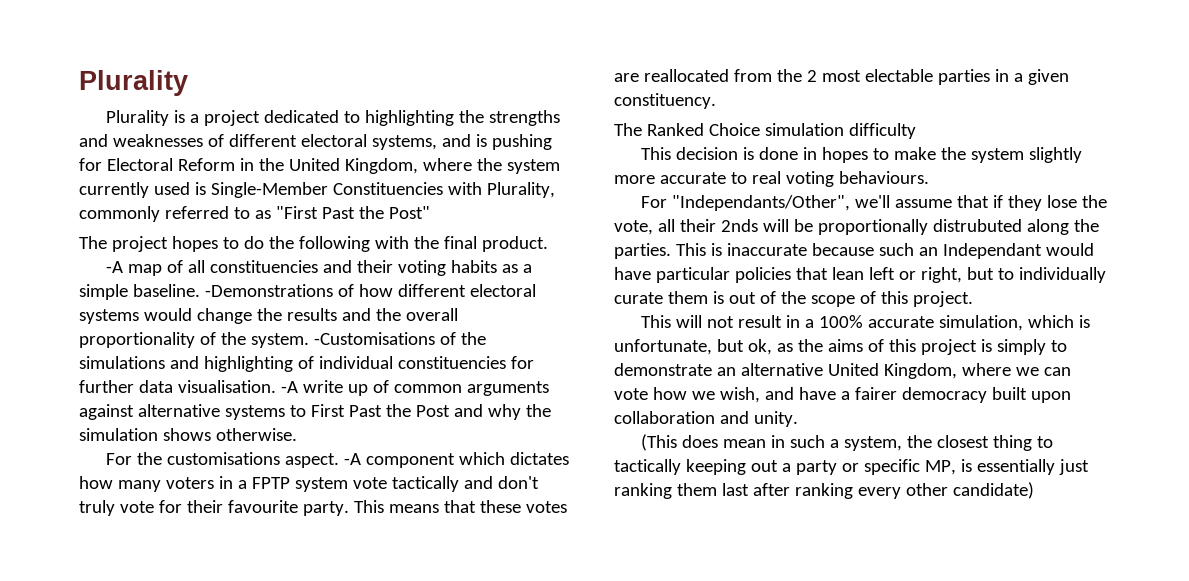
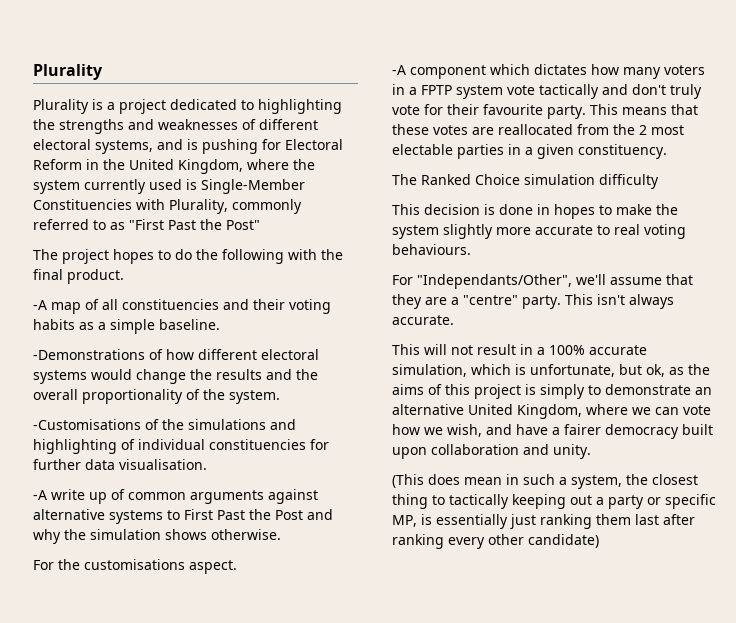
(200, 290) none -> (220, 324) //
(309, 340) none -> (280, 397) //
(276, 386) none -> (207, 464) //
(340, 460) none -> (237, 567) //
[993,195,1108,211] [614,219,1099,235] [614,243,1094,259] [614,267,1106,283] [614,291,973,307] if they lose the vote, all their 2nds will be proportionally distrubuted along the parties. This is inaccurate because such an Independant would have particular policies that lean left or right, but to individually curate them is out of the scope of this project. -> [392,294,674,309] [392,315,454,325] they are a "centre" party. This isn't always accurate.

